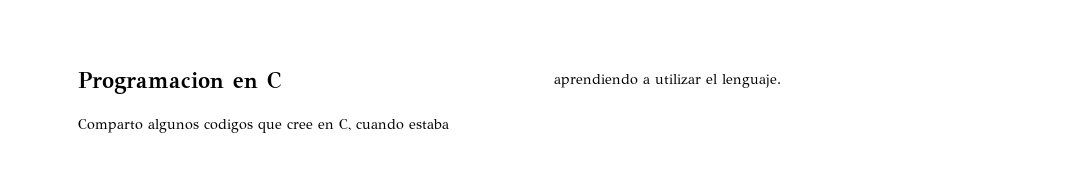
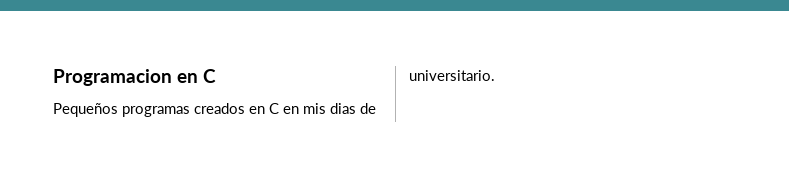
[78,119,449,133] [554,74,781,88] Comparto algunos codigos que cree en C, cuando estaba aprendiendo a utilizar el lenguaje. -> [53,103,376,117] [409,70,495,81] Pequeños programas creados en C en mis dias de universitario.

